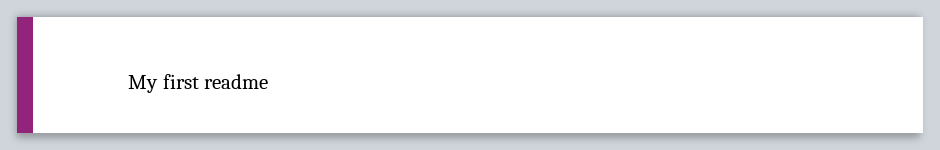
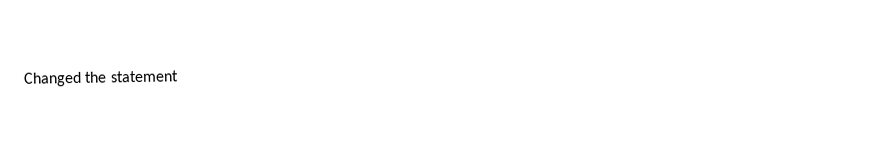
[128,74,269,93] My first readme -> [23,70,179,87] Changed the statement

